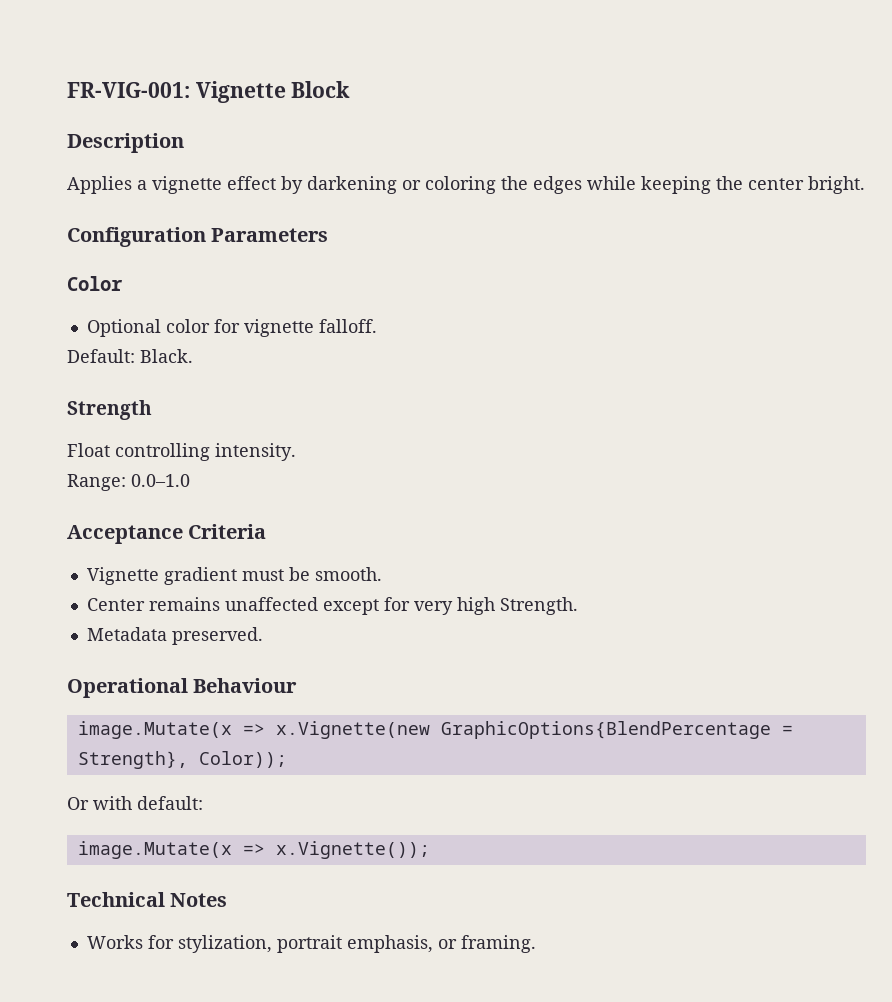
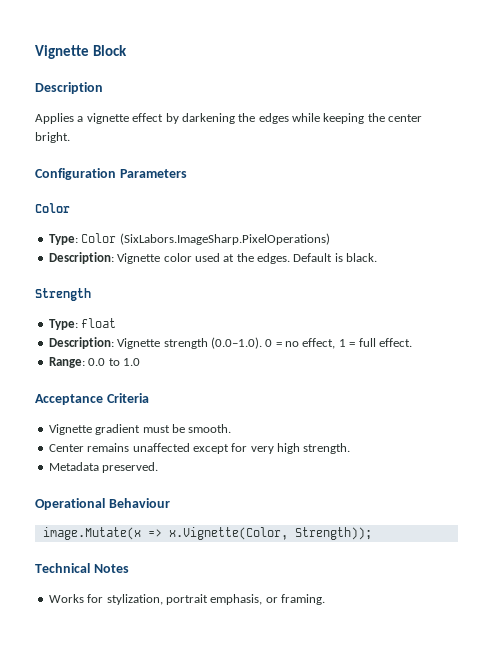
[67,82,190,98] FR-VIG-001: -> (35, 52) none
[402,176,496,194] or coloring -> (235, 118) none
[86,319,377,337] [67,349,193,363] [67,400,152,420] [67,443,296,461] [67,474,190,491] Optional color for vignette falloff. // Default: Black. // Strength // Float controlling intensity. // Range: 0.0–1.0 -> [48,233,330,245] [48,252,378,264] [35,288,91,301] [48,318,117,330] [48,337,412,349] [48,357,140,368] Type: Color (SixLabors.ImageSharp.PixelOperations) // Description: Vignette color used at the edges. Default is black. // Strength // Type: float // Description: Vignette strength (0.0–1.0). 0 = no effect, 1 = full effect. // Range: 0.0 to 1.0
[499,597,578,615] Strength. -> [303,443,351,454] strength.
[275,721,793,739] [77,751,287,769] [67,796,203,810] [77,841,430,859] x.Vignette(new GraphicOptions{BlendPercentage = Strength}, Color)); // Or with default: // image.Mutate(x => x.Vignette()); -> [168,527,372,540] x.Vignette(Color, Strength));

